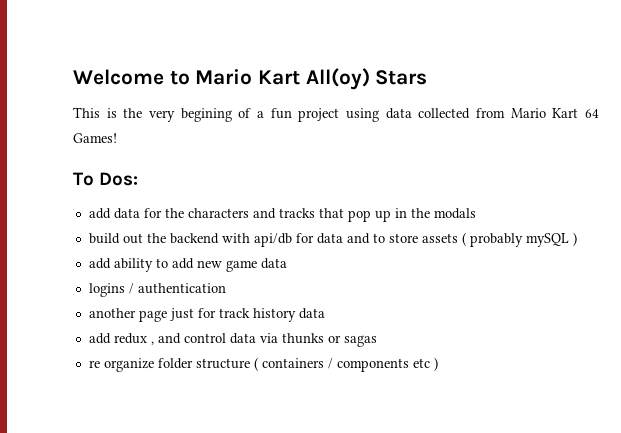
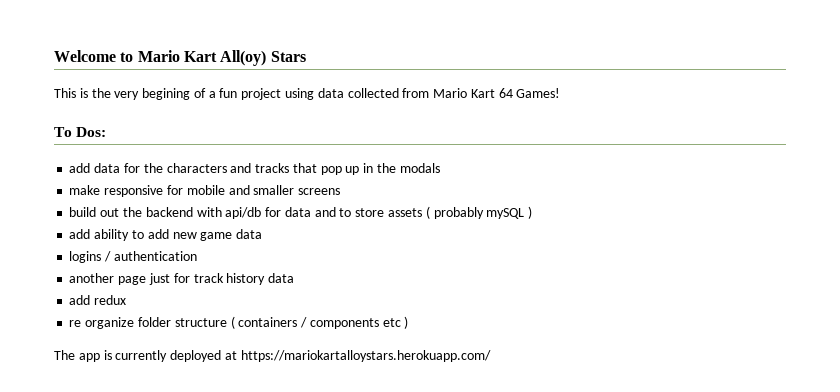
(476, 213) none -> [69,185,341,197] // make responsive for mobile and smaller screens
[150,333,377,347] , and control data via thunks or sagas -> (127, 300) none
(438, 364) none -> [54,350,491,362] // The app is currently deployed at https://mariokartalloystars.herokuapp.com/

